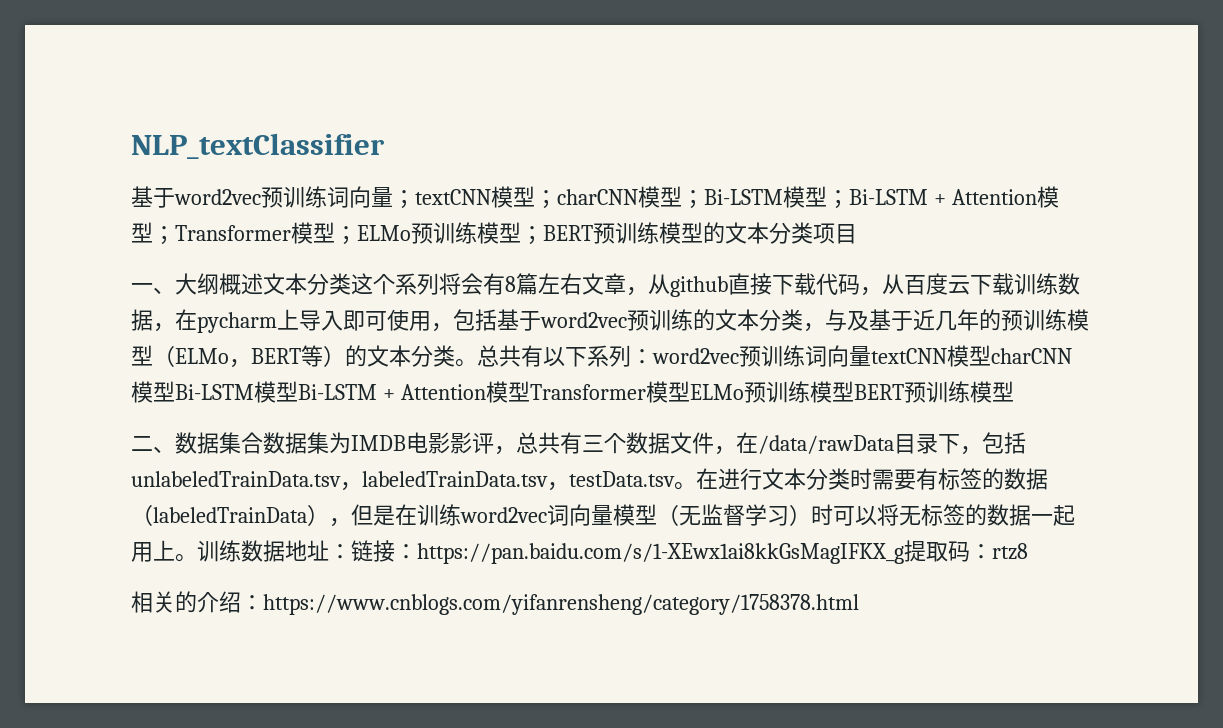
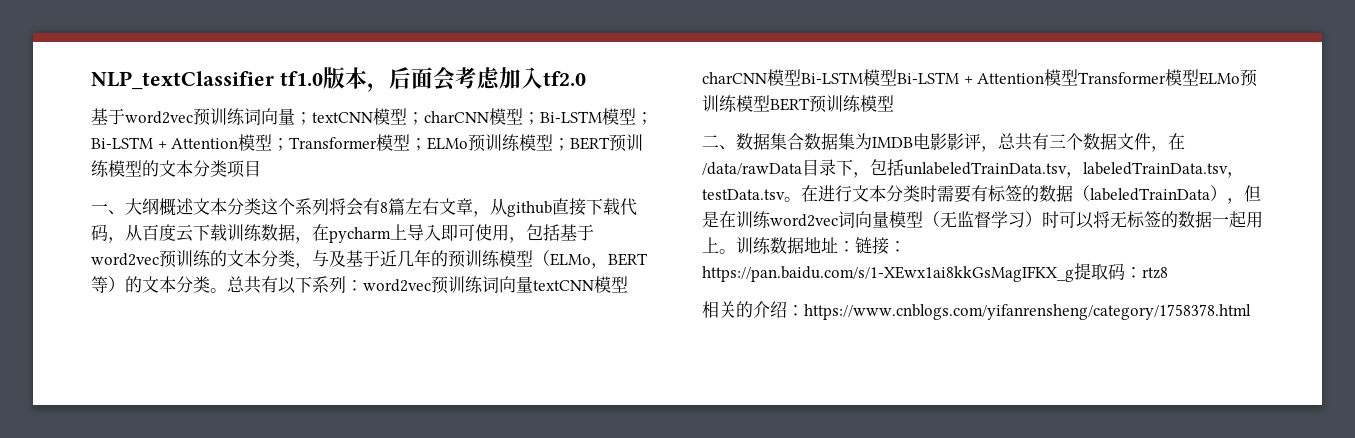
(385, 146) none -> [279,67,586,92] tf1.0版本，后面会考虑加入tf2.0

